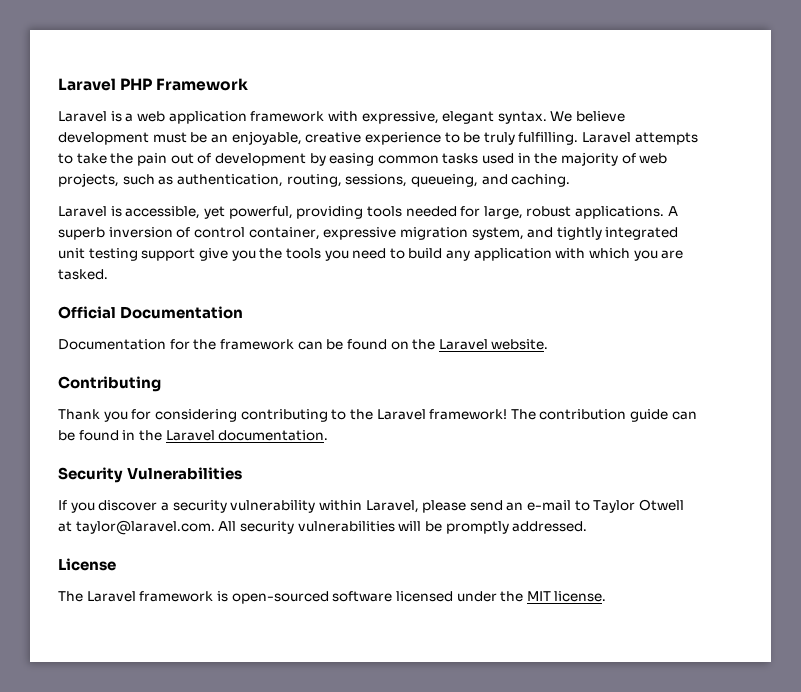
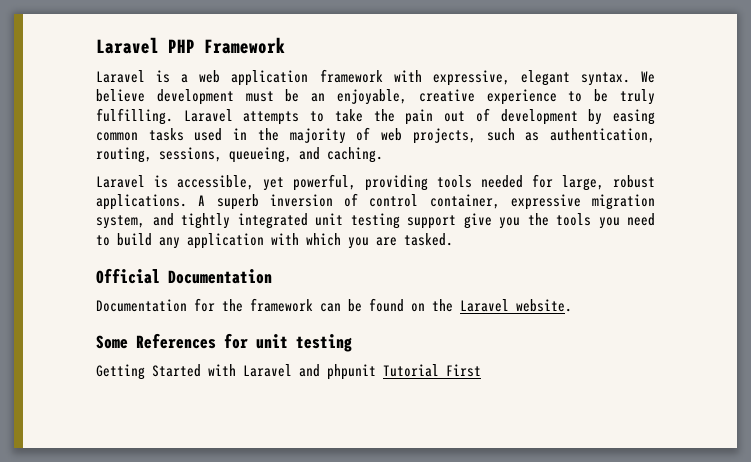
[58,376,161,392] [58,409,697,422] [58,430,329,441] [58,467,243,483] [58,499,685,513] [58,520,588,535] [58,558,116,571] [58,591,607,604] Contributing // Thank you for considering contributing to the Laravel framework! The contribution guide can be found in the Laravel documentation. // Security Vulnerabilities // If you discover a security vulnerability within Laravel, please send an e-mail to Taylor Otwell at taylor@laravel.com. All security vulnerabilities will be promptly addressed. // License // The Laravel framework is open-sourced software licensed under the MIT license. -> [96,333,352,352] [96,364,481,380] Some References for unit testing // Getting Started with Laravel and phpunit Tutorial First

